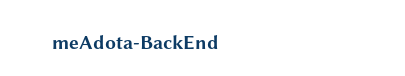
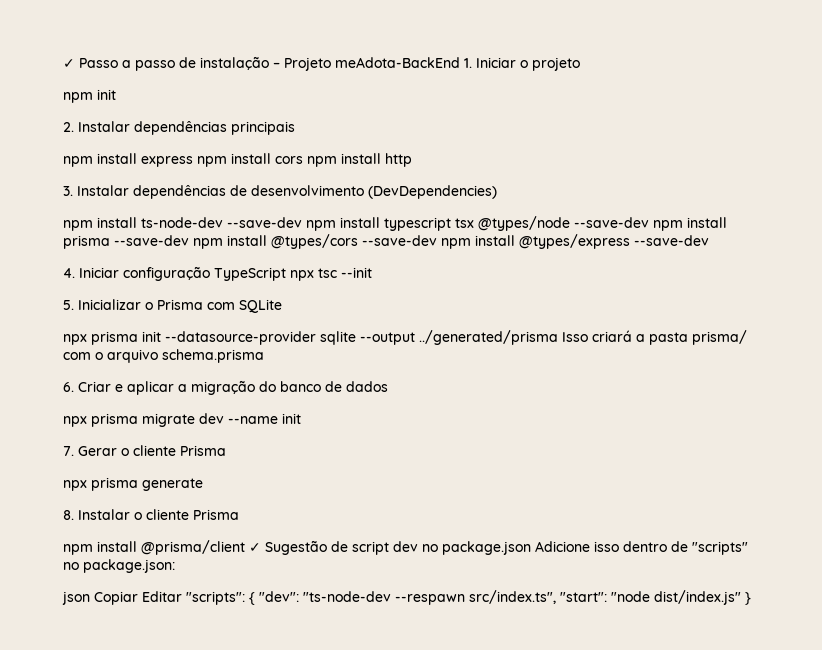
[52,35,219,50] meAdota-BackEnd -> [63,56,580,71] [63,89,116,103] [63,121,295,135] [63,153,412,167] [63,185,497,199] [63,216,727,231] [63,234,709,249] [63,266,372,281] [63,299,282,313] [63,330,747,345] [63,349,264,363] [63,380,388,395] [63,413,301,427] [63,445,226,456] [63,477,203,491] [63,509,239,520] [63,540,748,555] [63,559,175,573] [62,590,751,605] ✓ Passo a passo de instalação – Projeto meAdota-BackEnd 1. Iniciar o projeto // npm init // 2. Instalar dependências principais // npm install express npm install cors npm install http // 3. Instalar dependências de desenvolvimento (DevDependencies) // npm install ts-node-dev --save-dev npm install typescript tsx @types/node --save-dev npm install prisma --save-dev npm install @types/cors --save-dev npm install @types/express --save-dev // 4. Iniciar configuração TypeScript npx tsc --init // 5. Inicializar o Prisma com SQLite // npx prisma init --datasource-provider sqlite --output ../generated/prisma Isso criará a pasta prisma/ com o arquivo schema.prisma // 6. Criar e aplicar a migração do banco de dados // npx prisma migrate dev --name init // 7. Gerar o cliente Prisma // npx prisma generate // 8. Instalar o cliente Prisma // npm install @prisma/client ✓ Sugestão de script dev no package.json Adicione isso dentro de "scripts" no package.json: // json Copiar Editar "scripts": { "dev": "ts-node-dev --respawn src/index.ts", "start": "node dist/index.js" }

